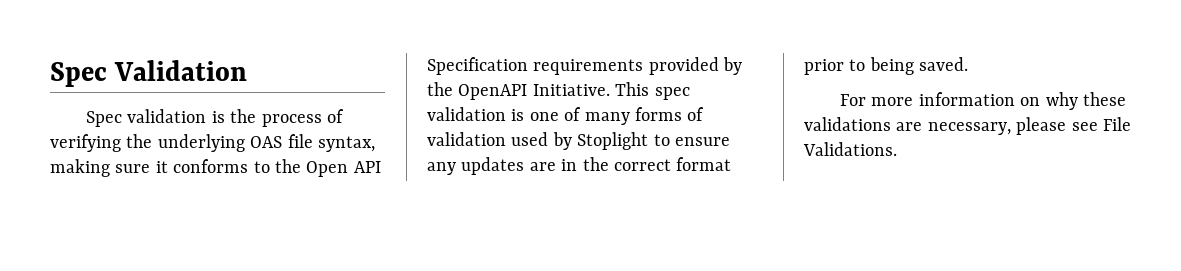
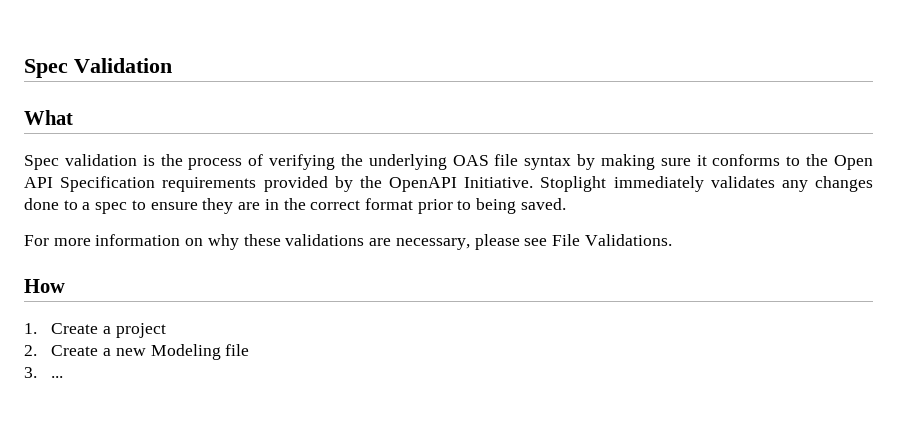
(248, 70) none -> [24,110,73,125] // What
[318,136,375,152] syntax, -> [524,154,596,170] syntax by
[615,82,690,100] [427,107,705,125] [427,132,730,150] [427,157,525,175] This spec validation is one of many forms of validation used by Stoplight to ensure any updates -> [540,176,873,192] [24,198,234,214] Stoplight immediately validates any changes done to a spec to ensure they
(897, 149) none -> [24,279,65,293] [24,323,166,338] [24,344,250,360] [24,367,64,378] // How // 1. Create a project // 2. Create a new Modeling file // 3. ...

